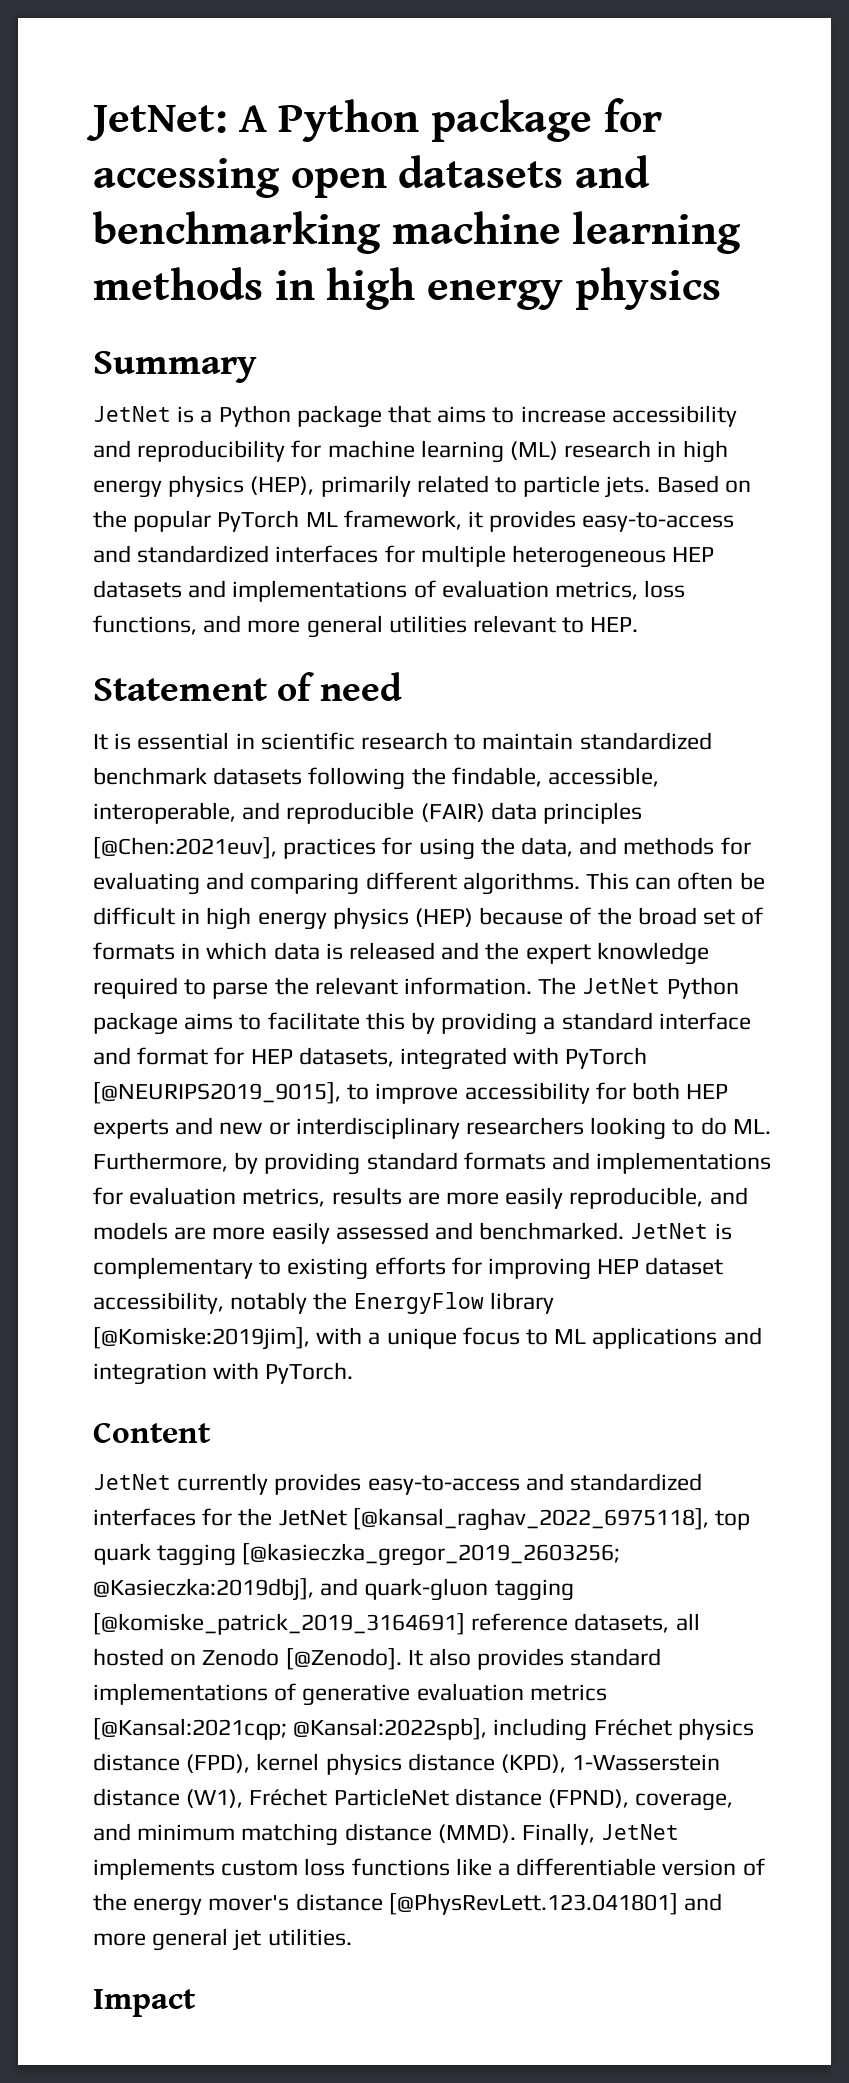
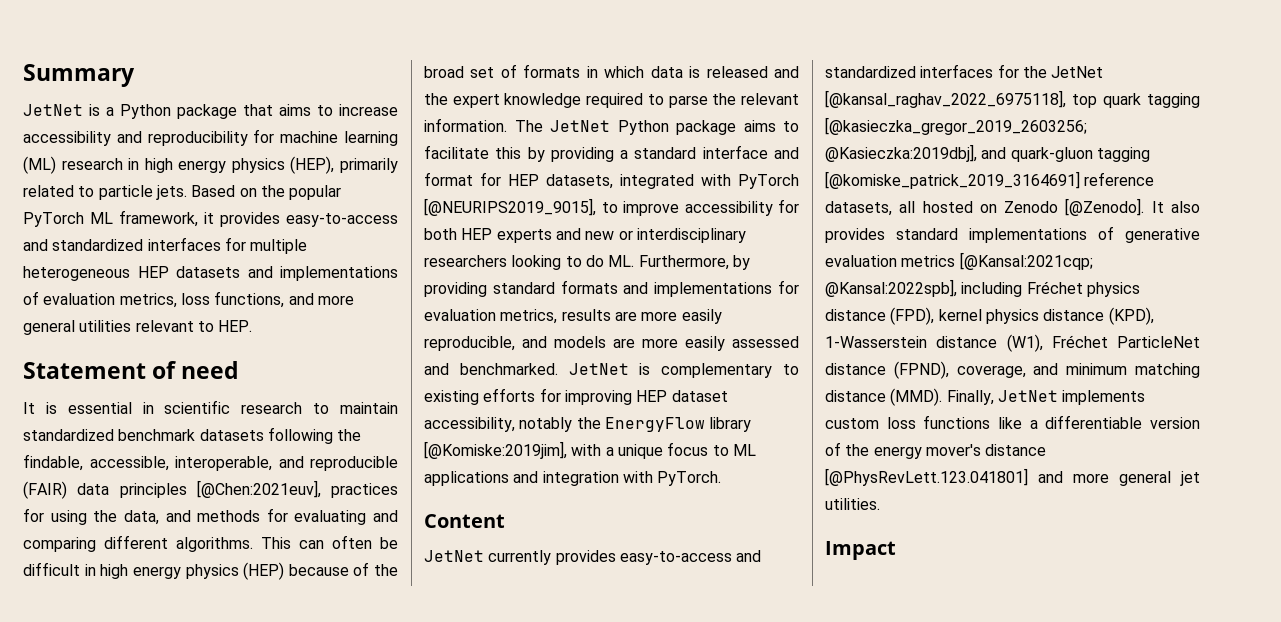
[86,98,662,142] [93,155,651,198] [93,211,742,254] [93,267,721,310] JetNet: A Python package for accessing open datasets and benchmarking machine learning methods in high energy physics // -> (23, 75) none

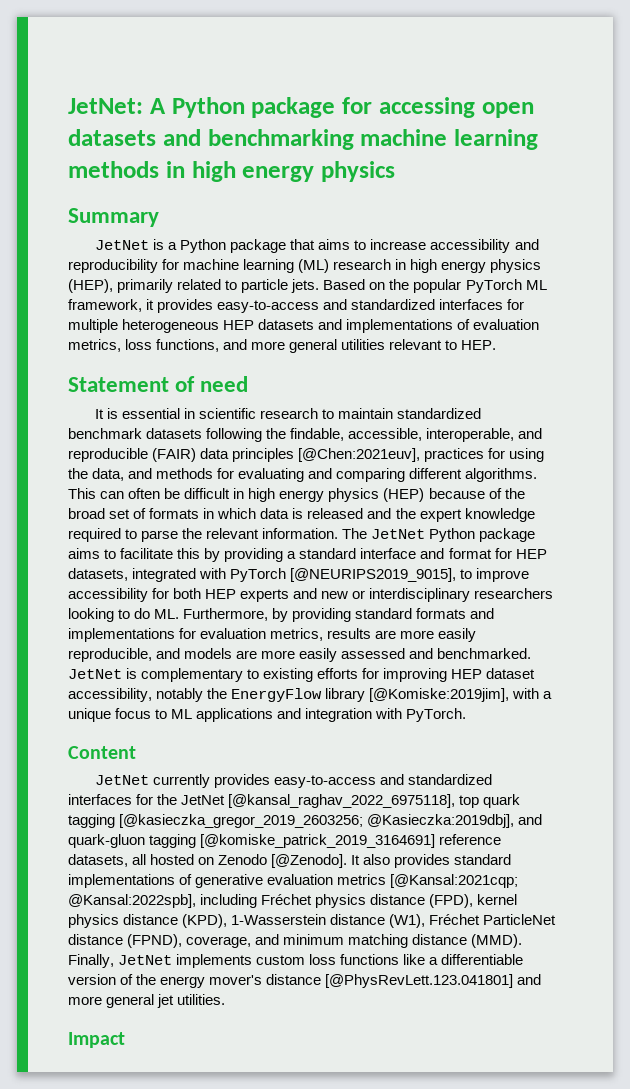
(23, 75) none -> [68,97,534,118] [68,129,538,150] [68,161,395,182] JetNet: A Python package for accessing open datasets and benchmarking machine learning methods in high energy physics //

